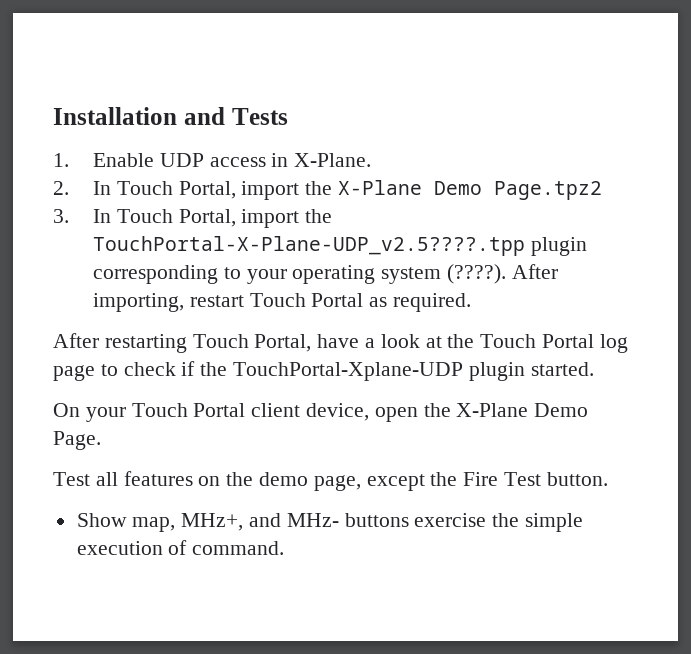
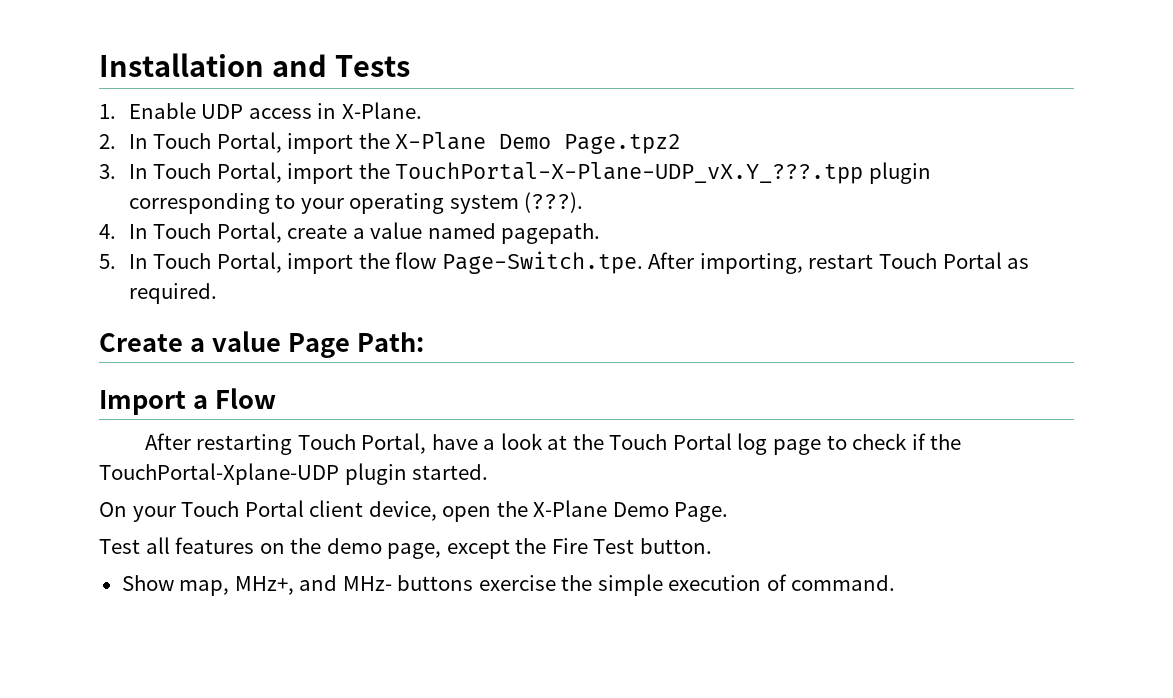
[92,236,525,256] TouchPortal-X-Plane-UDP_v2.5????.tpp -> [395,162,864,184] TouchPortal-X-Plane-UDP_vX.Y_???.tpp
[446,264,506,284] (????). -> [524,192,584,213] [99,222,601,244] [99,251,643,274] (???). // 4. In Touch Portal, create a value named pagepath. // 5. In Touch Portal, import the flow Page-Switch.tpe.
(471, 302) none -> [99,331,424,358] [99,388,276,415] // Create a value Page Path: // Import a Flow

